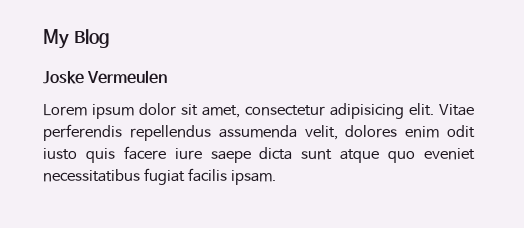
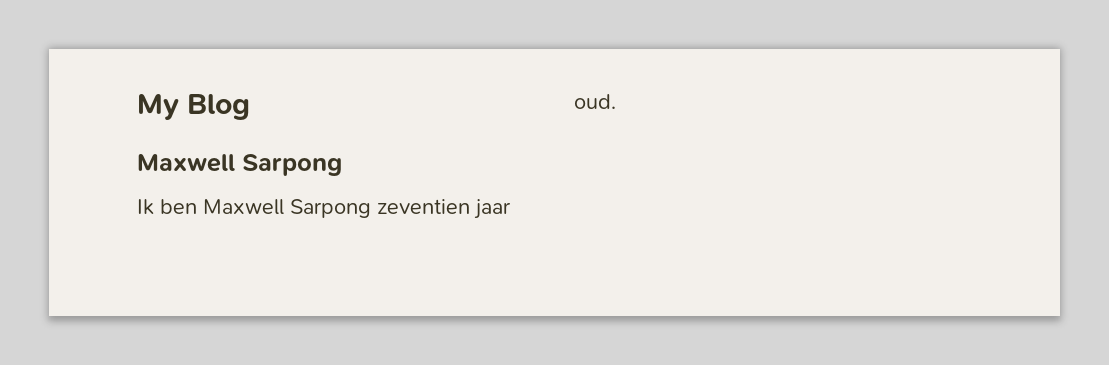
[43,70,168,84] [43,103,474,119] [43,124,475,141] [43,146,476,163] [43,168,276,185] Joske Vermeulen // Lorem ipsum dolor sit amet, consectetur adipisicing elit. Vitae perferendis repellendus assumenda velit, dolores enim odit iusto quis facere iure saepe dicta sunt atque quo eveniet necessitatibus fugiat facilis ipsam. -> [137,154,342,176] [137,199,511,219] [574,94,616,109] Maxwell Sarpong // Ik ben Maxwell Sarpong zeventien jaar oud.

